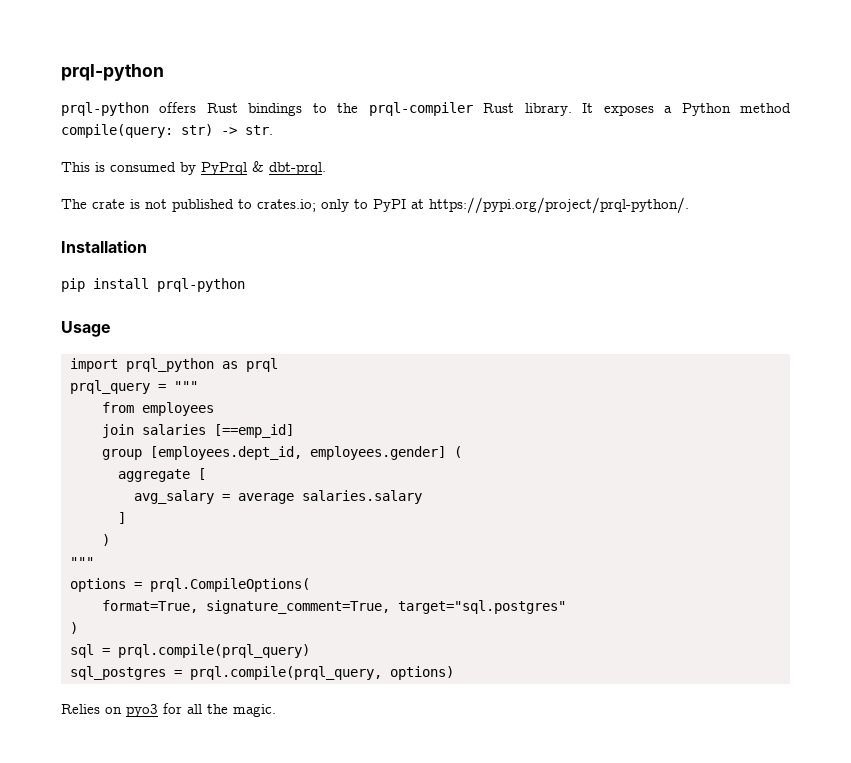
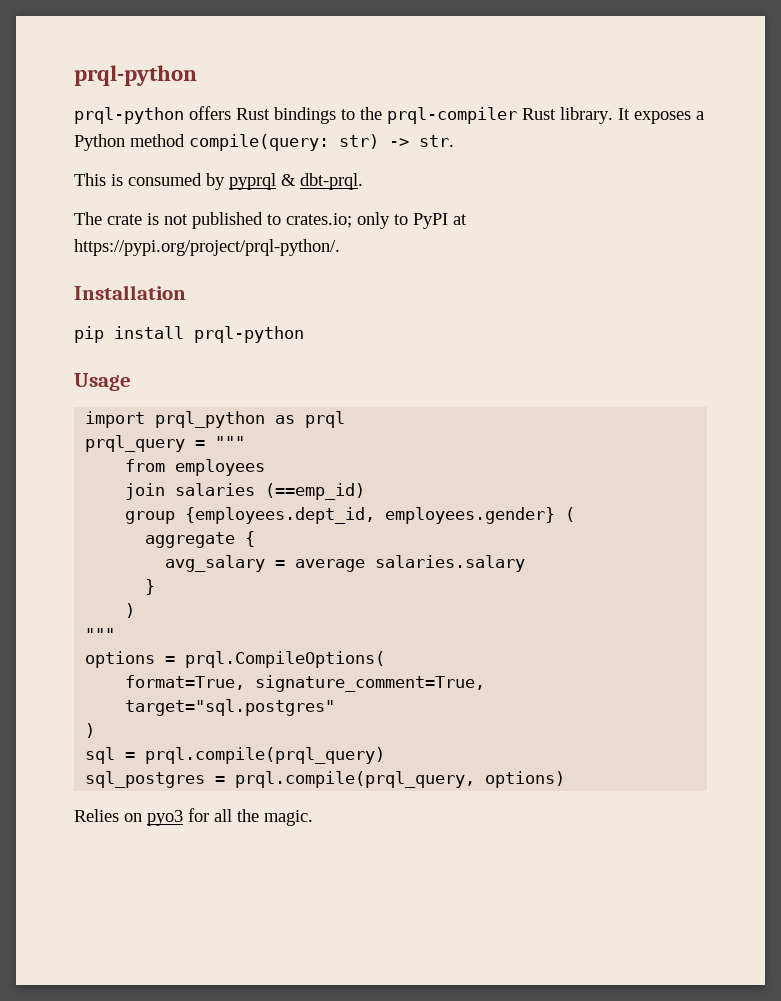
[201,162,247,175] PyPrql -> [229,173,276,190] pyprql
[213,424,294,438] [==emp_id] -> [265,483,366,500] (==emp_id)
[149,446,446,460] [employees.dept_id, employees.gender] -> [185,507,556,524] {employees.dept_id, employees.gender}
[197,468,206,480] [ -> [245,531,256,547] {
[117,512,126,524] ] -> [145,579,156,595] }

